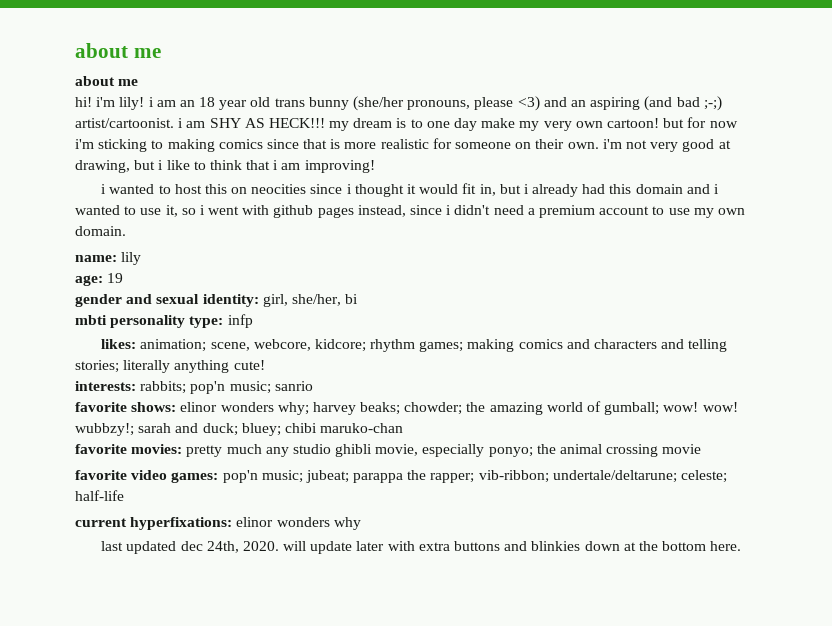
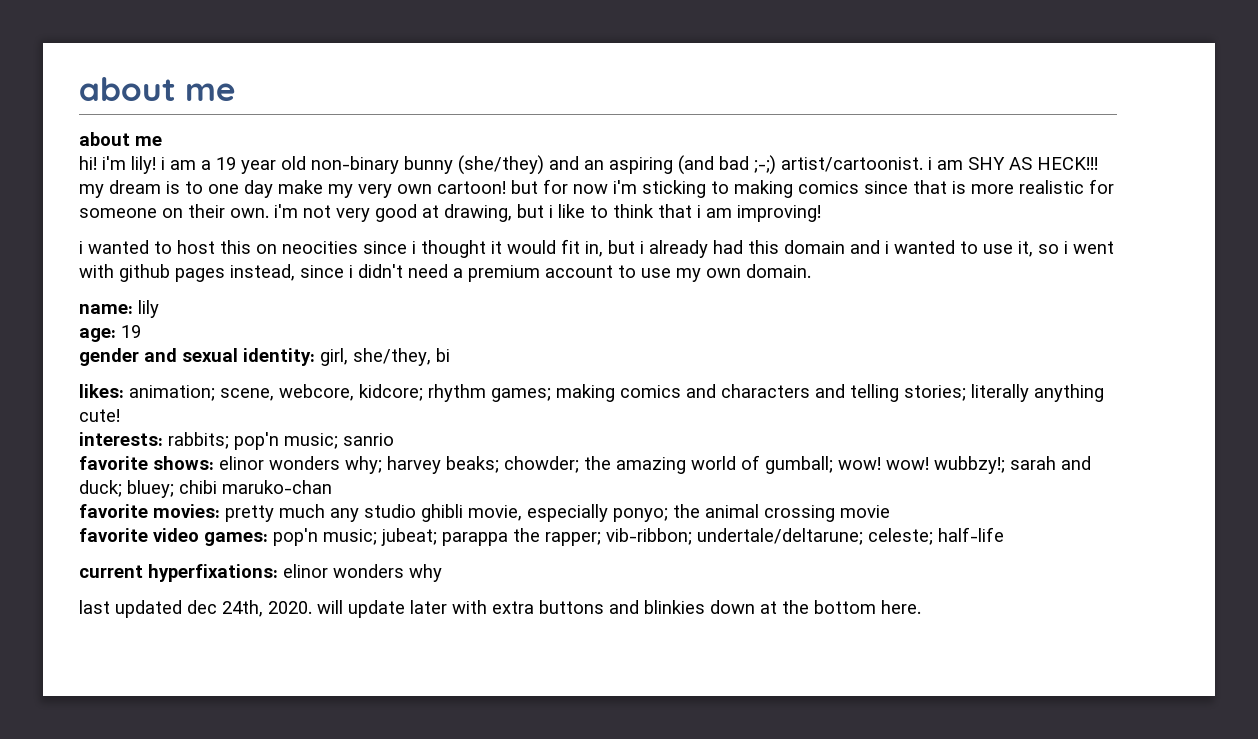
[179,96,540,111] an 18 year old trans bunny (she/her pronouns, please <3) -> [201,155,544,175] a 19 year old non-binary bunny (she/they)
[291,294,341,306] she/her, -> [353,348,431,366] she/they,
[75,314,253,328] // mbti personality type: infp -> (450, 355) none

